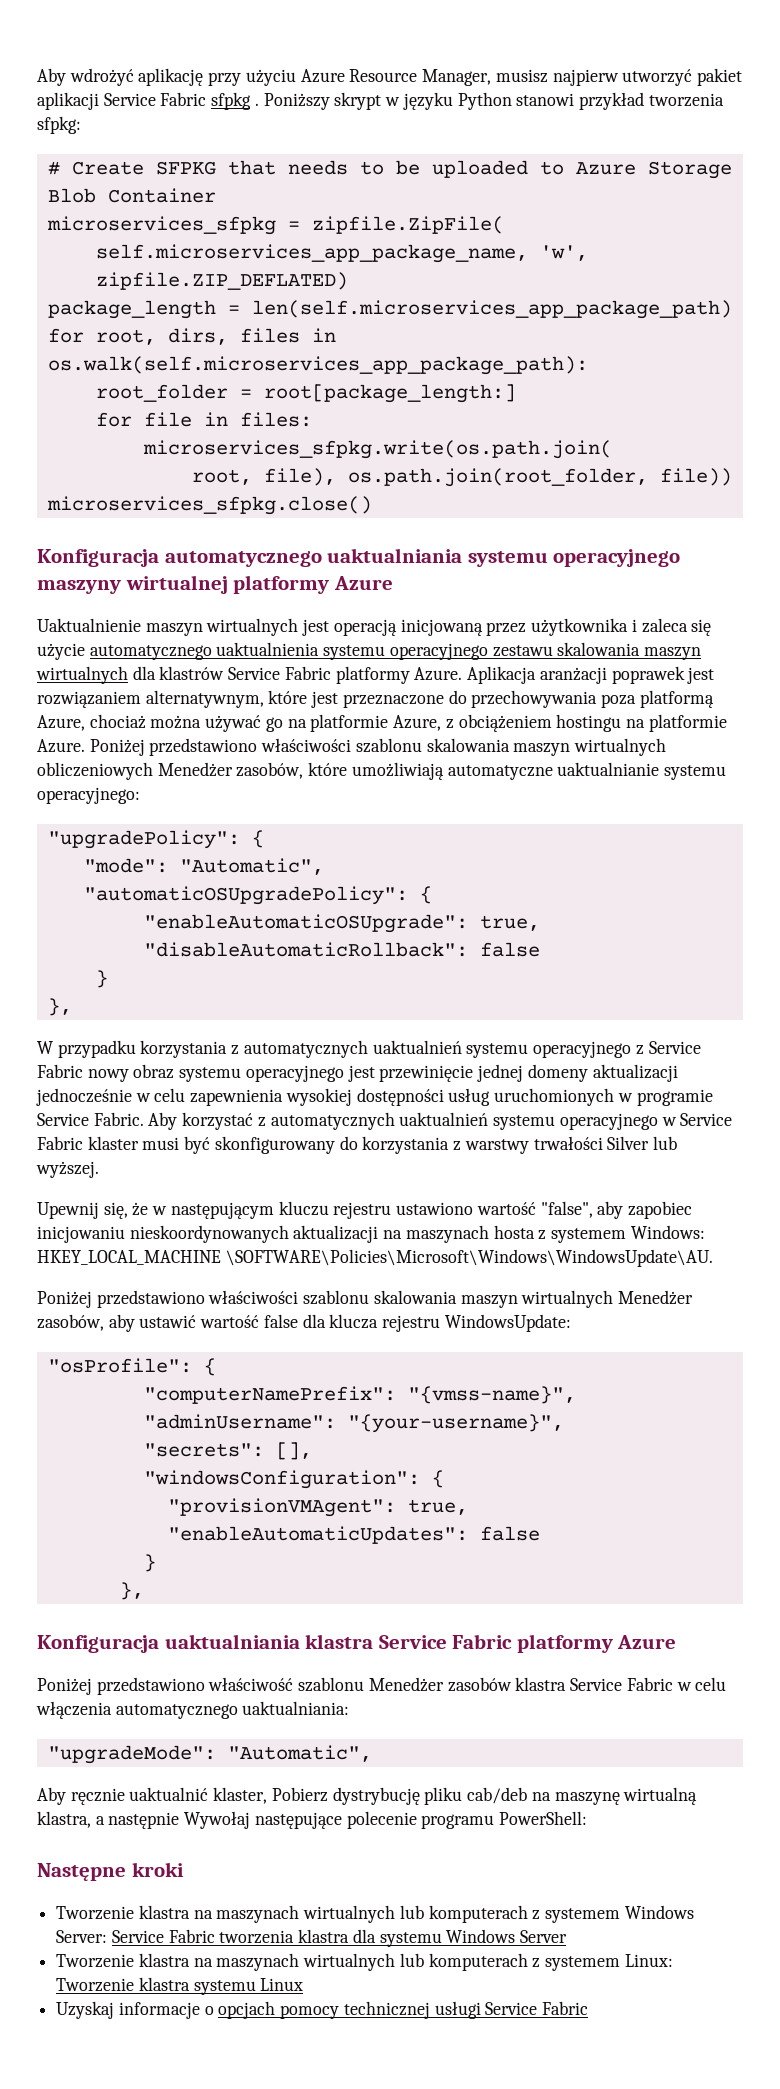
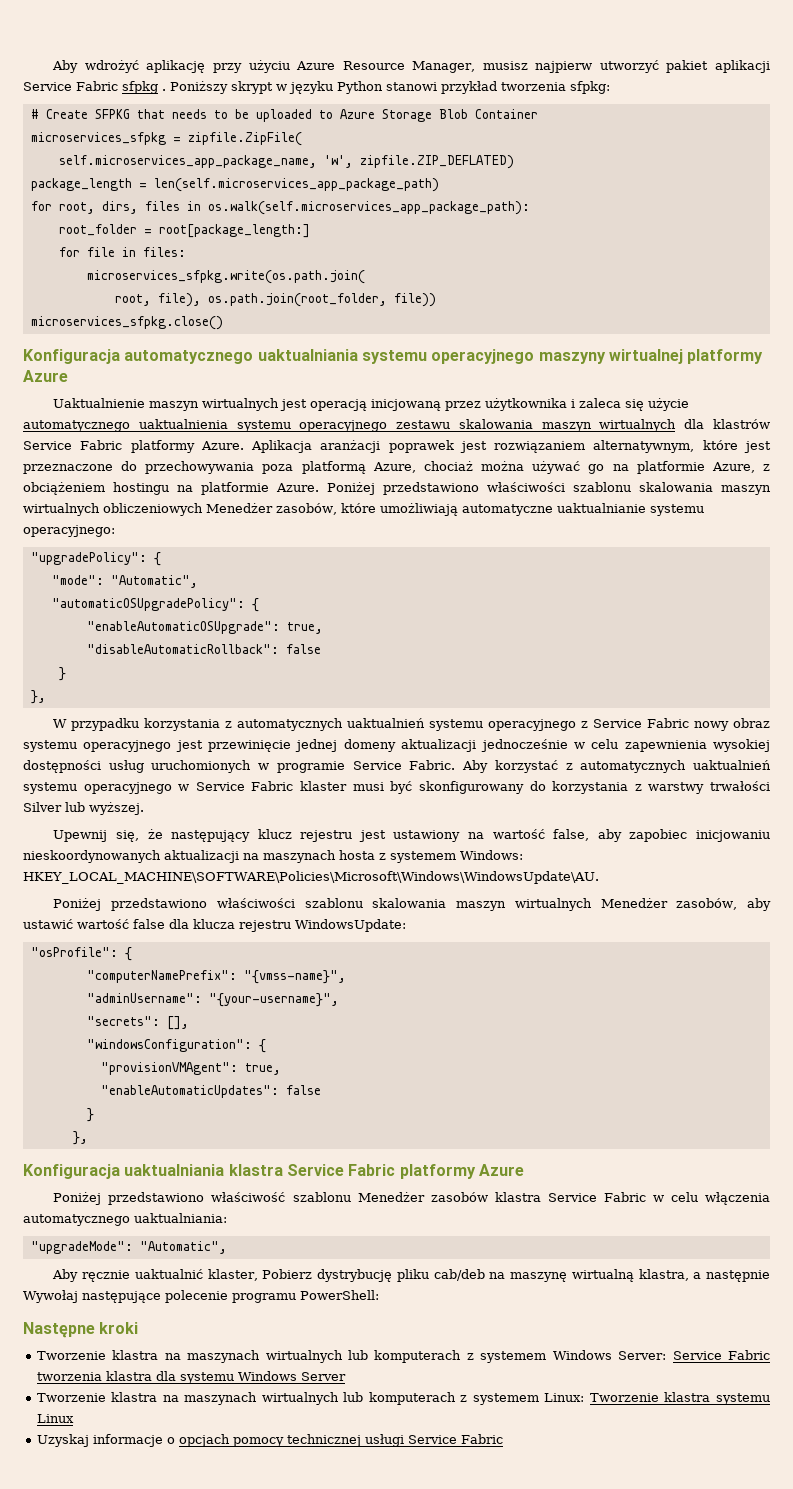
[152,1201,593,1219] w następującym kluczu rejestru ustawiono wartość "false", -> [171,829,590,842] następujący klucz rejestru jest ustawiony na wartość false,
[37,1249,713,1267] HKEY_LOCAL_MACHINE \SOFTWARE\Policies\Microsoft\Windows\WindowsUpdate\AU. -> [23,871,599,884] HKEY_LOCAL_MACHINE\SOFTWARE\Policies\Microsoft\Windows\WindowsUpdate\AU.

